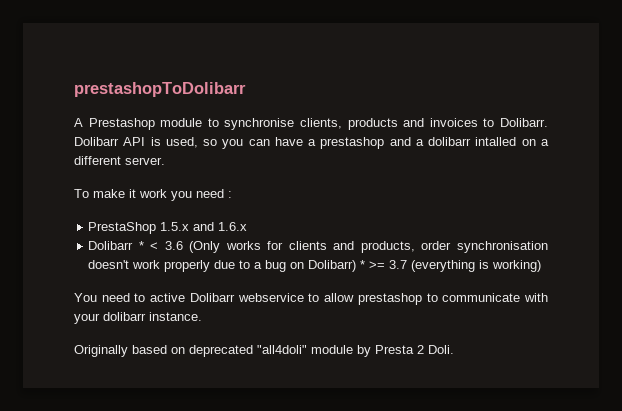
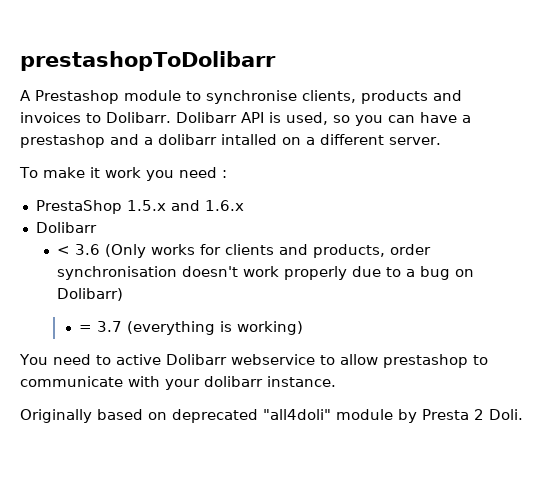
[138,241,144,250] * -> (97, 227) //
[360,260,386,269] * >= -> [78,325,92,332] // =

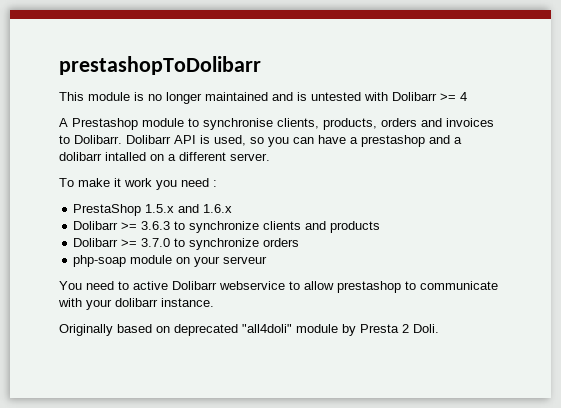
(276, 61) none -> [59,92,467,104] // This module is no longer maintained and is untested with Dolibarr >= 4
[361,90,428,104] products -> [323,118,417,130] products, orders
[57,244,432,258] [57,266,475,280] [57,288,124,301] [78,321,303,335] // < 3.6 (Only works for clients and products, order synchronisation doesn't work properly due to a bug on Dolibarr) // = 3.7 (everything is working) -> [121,221,381,233] [73,238,300,250] [73,255,268,267] >= 3.6.3 to synchronize clients and products // Dolibarr >= 3.7.0 to synchronize orders // php-soap module on your serveur

